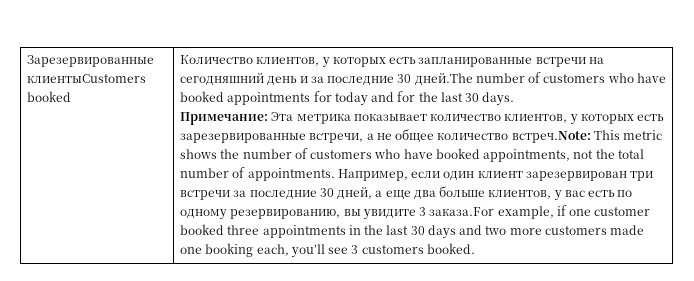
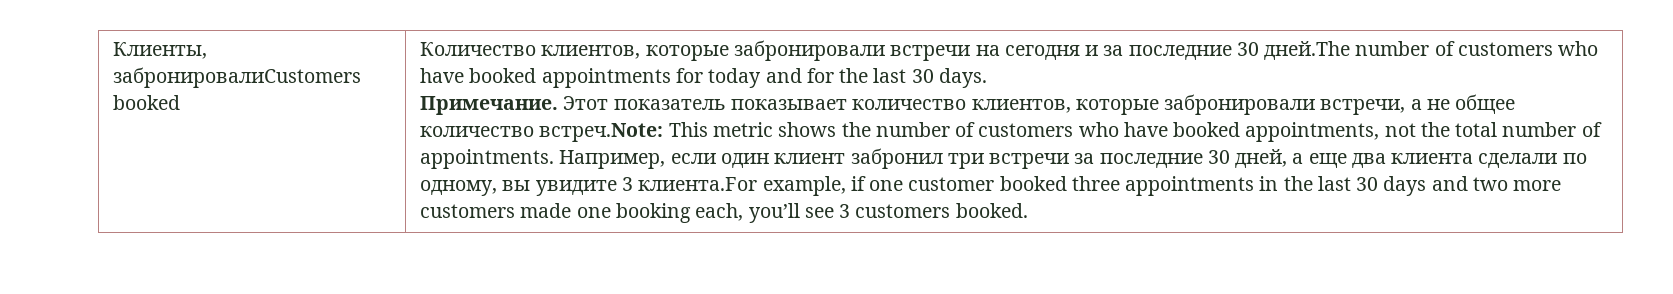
[27,55,155,67] [27,74,147,83] Зарезервированные клиентыCustomers -> [113,42,208,59] [113,67,362,88] Клиенты, забронировалиCustomers
[321,56,604,68] [180,73,298,85] у которых есть запланированные встречи на сегодняшний день -> [645,40,1080,61] которые забронировали встречи на сегодня
[180,112,665,125] [180,133,307,143] Примечание: Эта метрика показывает количество клиентов, у которых есть зарезервированные -> [420,94,1316,115] Примечание. Этот показатель показывает количество клиентов, которые забронировали
[525,171,627,181] зарезервирован -> [850,148,943,169] забронил
[439,186,633,201] [180,209,341,220] больше клиентов, у вас есть по одному резервированию, -> [1391,153,1587,168] [420,180,498,196] клиента сделали по одному,
[429,207,495,216] заказа.For -> [638,177,758,191] клиента.For

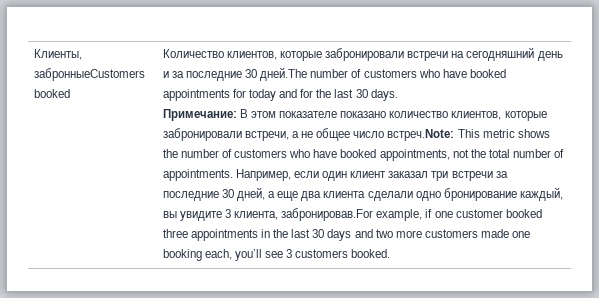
[113,67,362,88] забронировалиCustomers -> [33,68,145,81] забронныеCustomers
[1004,45,1080,60] сегодня -> [466,47,563,61] сегодняшний день
[420,96,847,115] Примечание. Этот показатель показывает -> [162,109,387,121] Примечание: В этом показателе показано
[420,126,535,137] количество -> [353,131,385,138] число
[850,148,943,169] забронил -> [388,171,429,178] заказал
[1562,153,1587,164] [420,180,498,196] по одному, -> [415,187,563,201] одно бронирование каждый,
[638,177,758,191] клиента.For -> [234,208,374,221] клиента, забронировав.For

